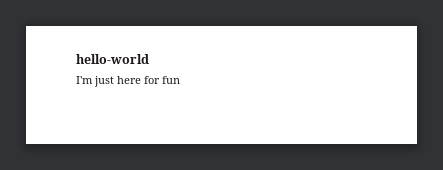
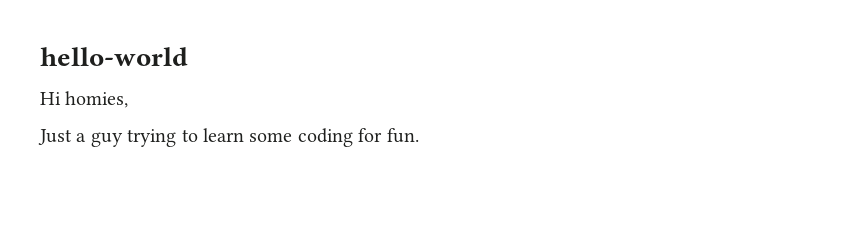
[76,76,180,87] I'm just here for fun -> [40,91,129,108] [38,128,419,147] Hi homies, // Just a guy trying to learn some coding for fun.

